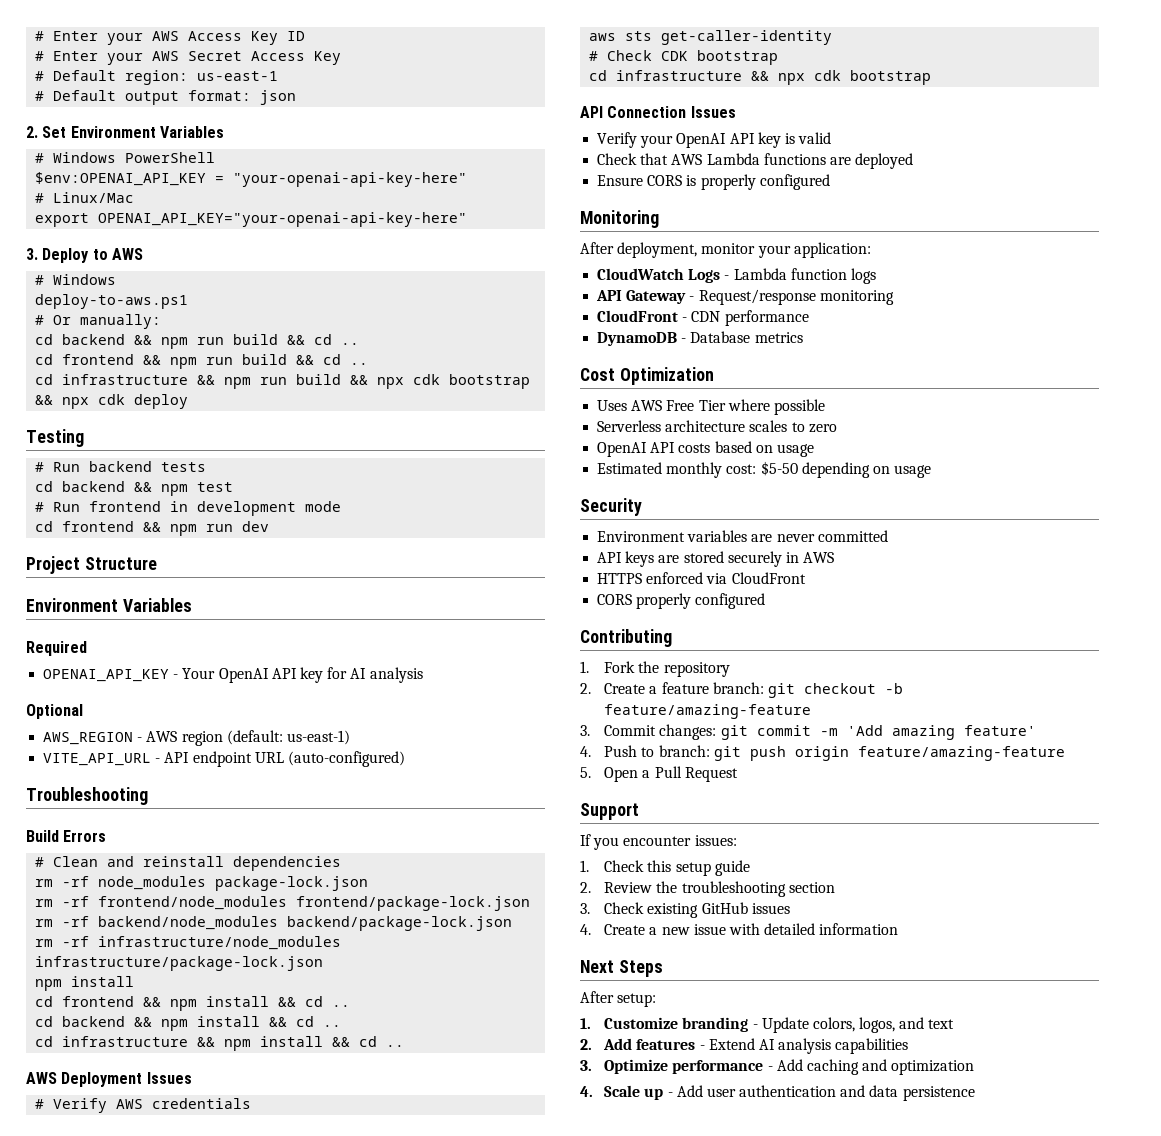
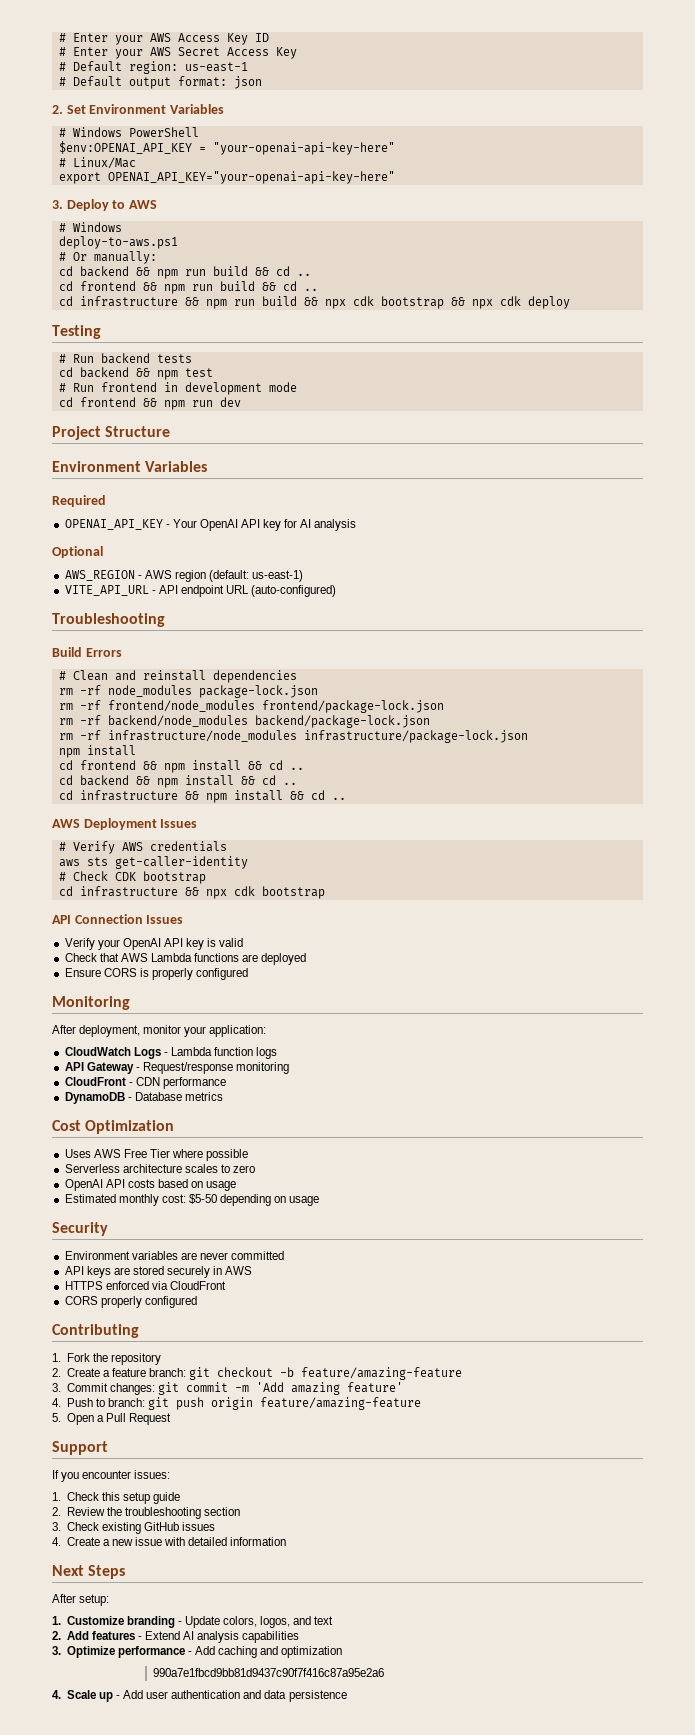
(975, 1067) none -> [153,1668,385,1677] // 990a7e1fbcd9bb81d9437c90f7f416c87a95e2a6

